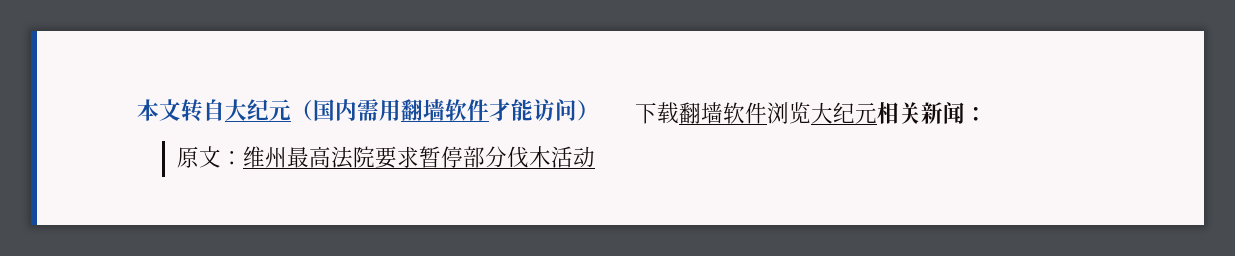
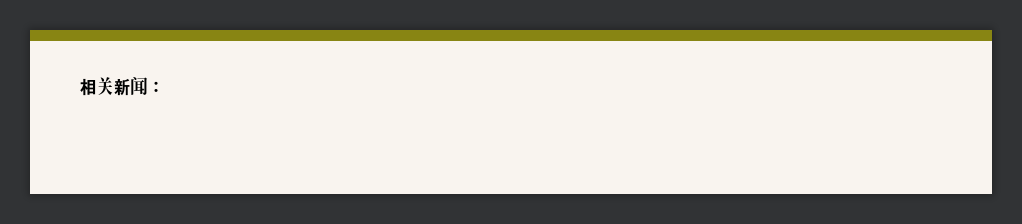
[137,98,599,122] [177,146,596,169] [635,102,877,124] 本文转自大纪元（国内需用翻墙软件才能访问） // 原文：维州最高法院要求暂停部分伐木活动 // 下载翻墙软件浏览大纪元 -> (80, 87) none

